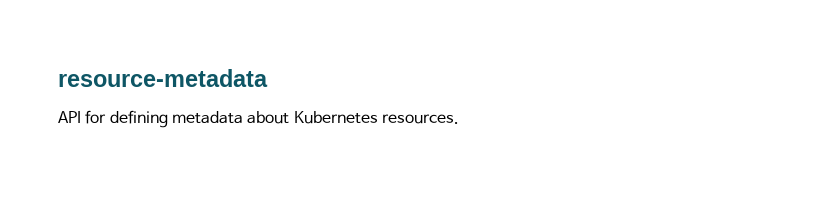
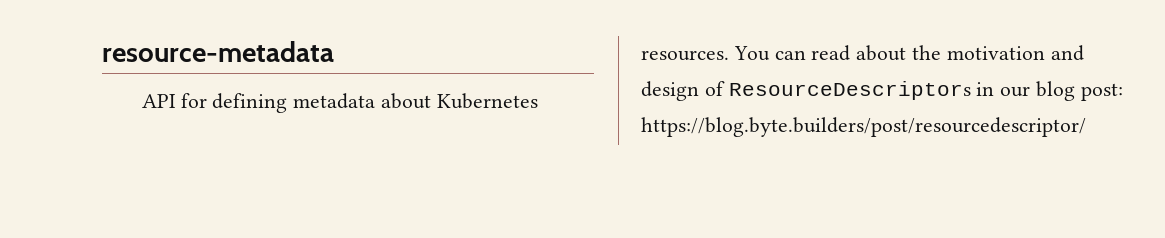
(459, 119) none -> [733,45,1084,61] [641,81,1123,101] [641,117,1086,137] You can read about the motivation and design of ResourceDescriptors in our blog post: https://blog.byte.builders/post/resourcedescriptor/

